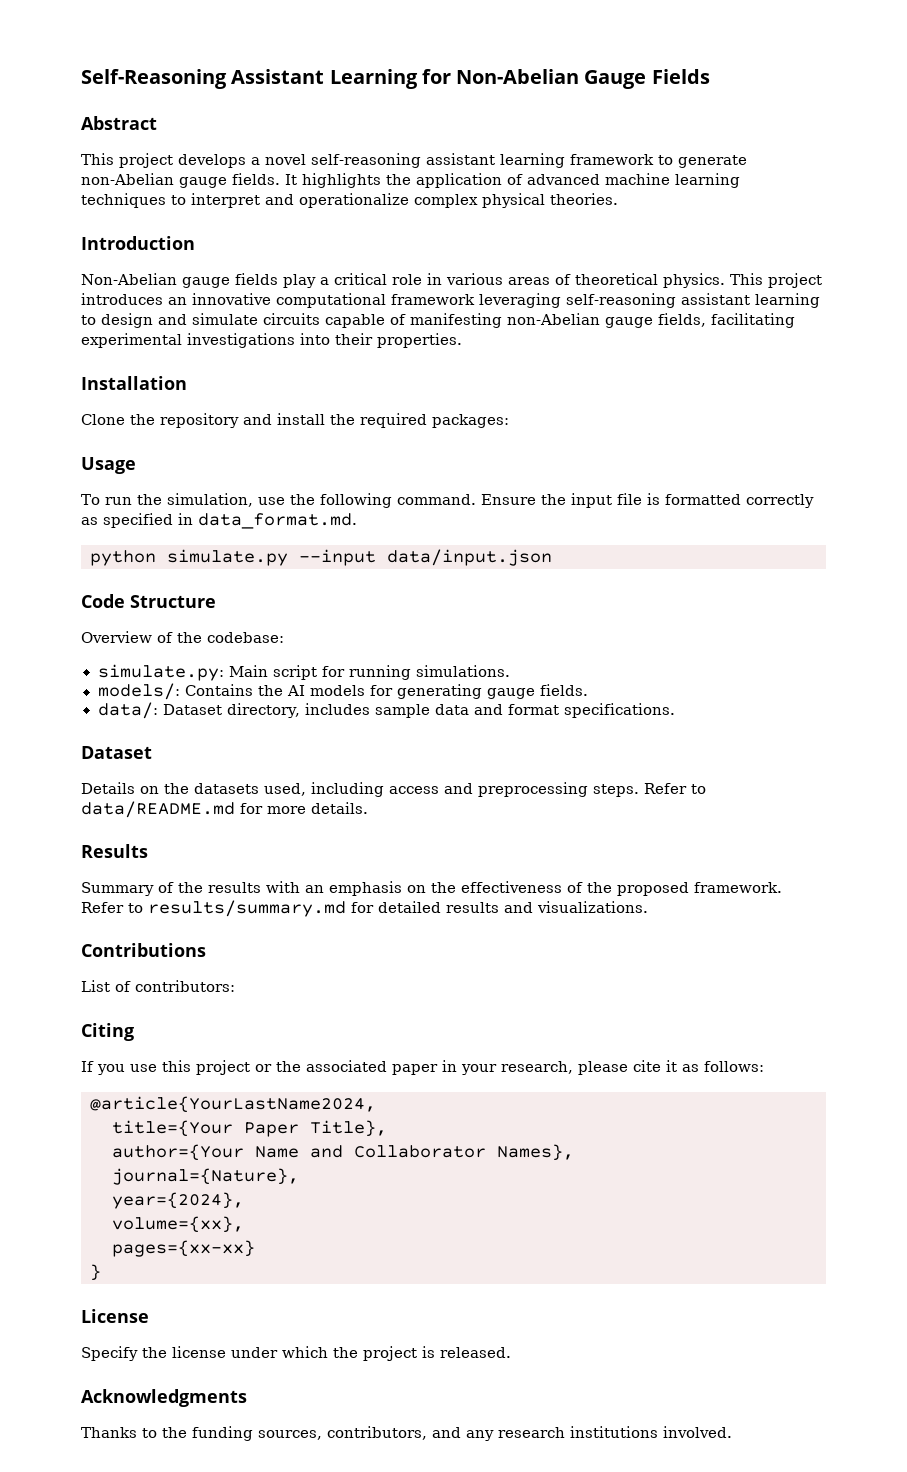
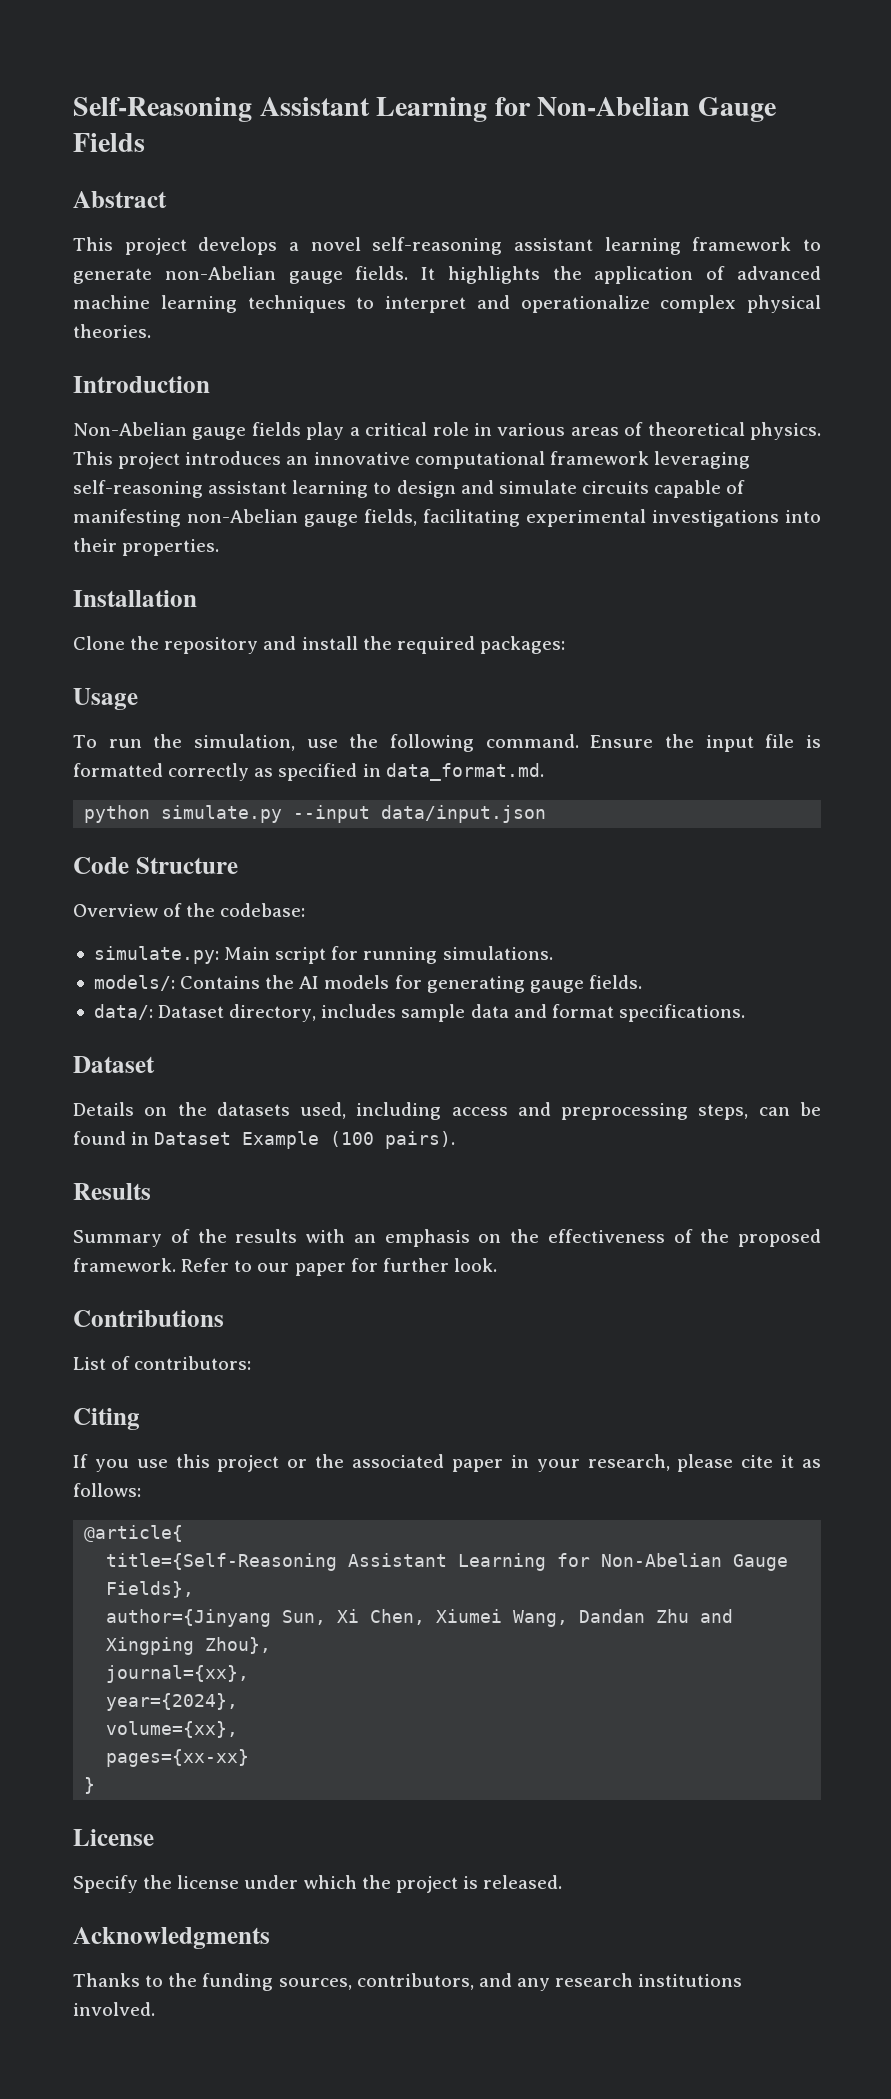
[593,783,706,797] [81,801,368,818] steps. Refer to data/README.md for more details. -> [698,1102,821,1120] [73,1131,456,1149] steps, can be found in Dataset Example (100 pairs).
[148,900,648,917] results/summary.md for detailed results and visualizations. -> [257,1258,497,1276] our paper for further look.
[90,1096,376,1113] [112,1120,387,1137] [112,1144,574,1161] [112,1168,299,1185] @article{YourLastName2024, // title={Your Paper Title}, // author={Your Name and Collaborator Names}, // journal={Nature}, -> [84,1525,184,1542] [106,1553,789,1571] [106,1581,195,1598] [106,1609,734,1627] [106,1637,272,1655] [106,1665,250,1683] @article{ // title={Self-Reasoning Assistant Learning for Non-Abelian Gauge Fields}, // author={Jinyang Sun, Xi Chen, Xiumei Wang, Dandan Zhu and Xingping Zhou}, // journal={xx},

